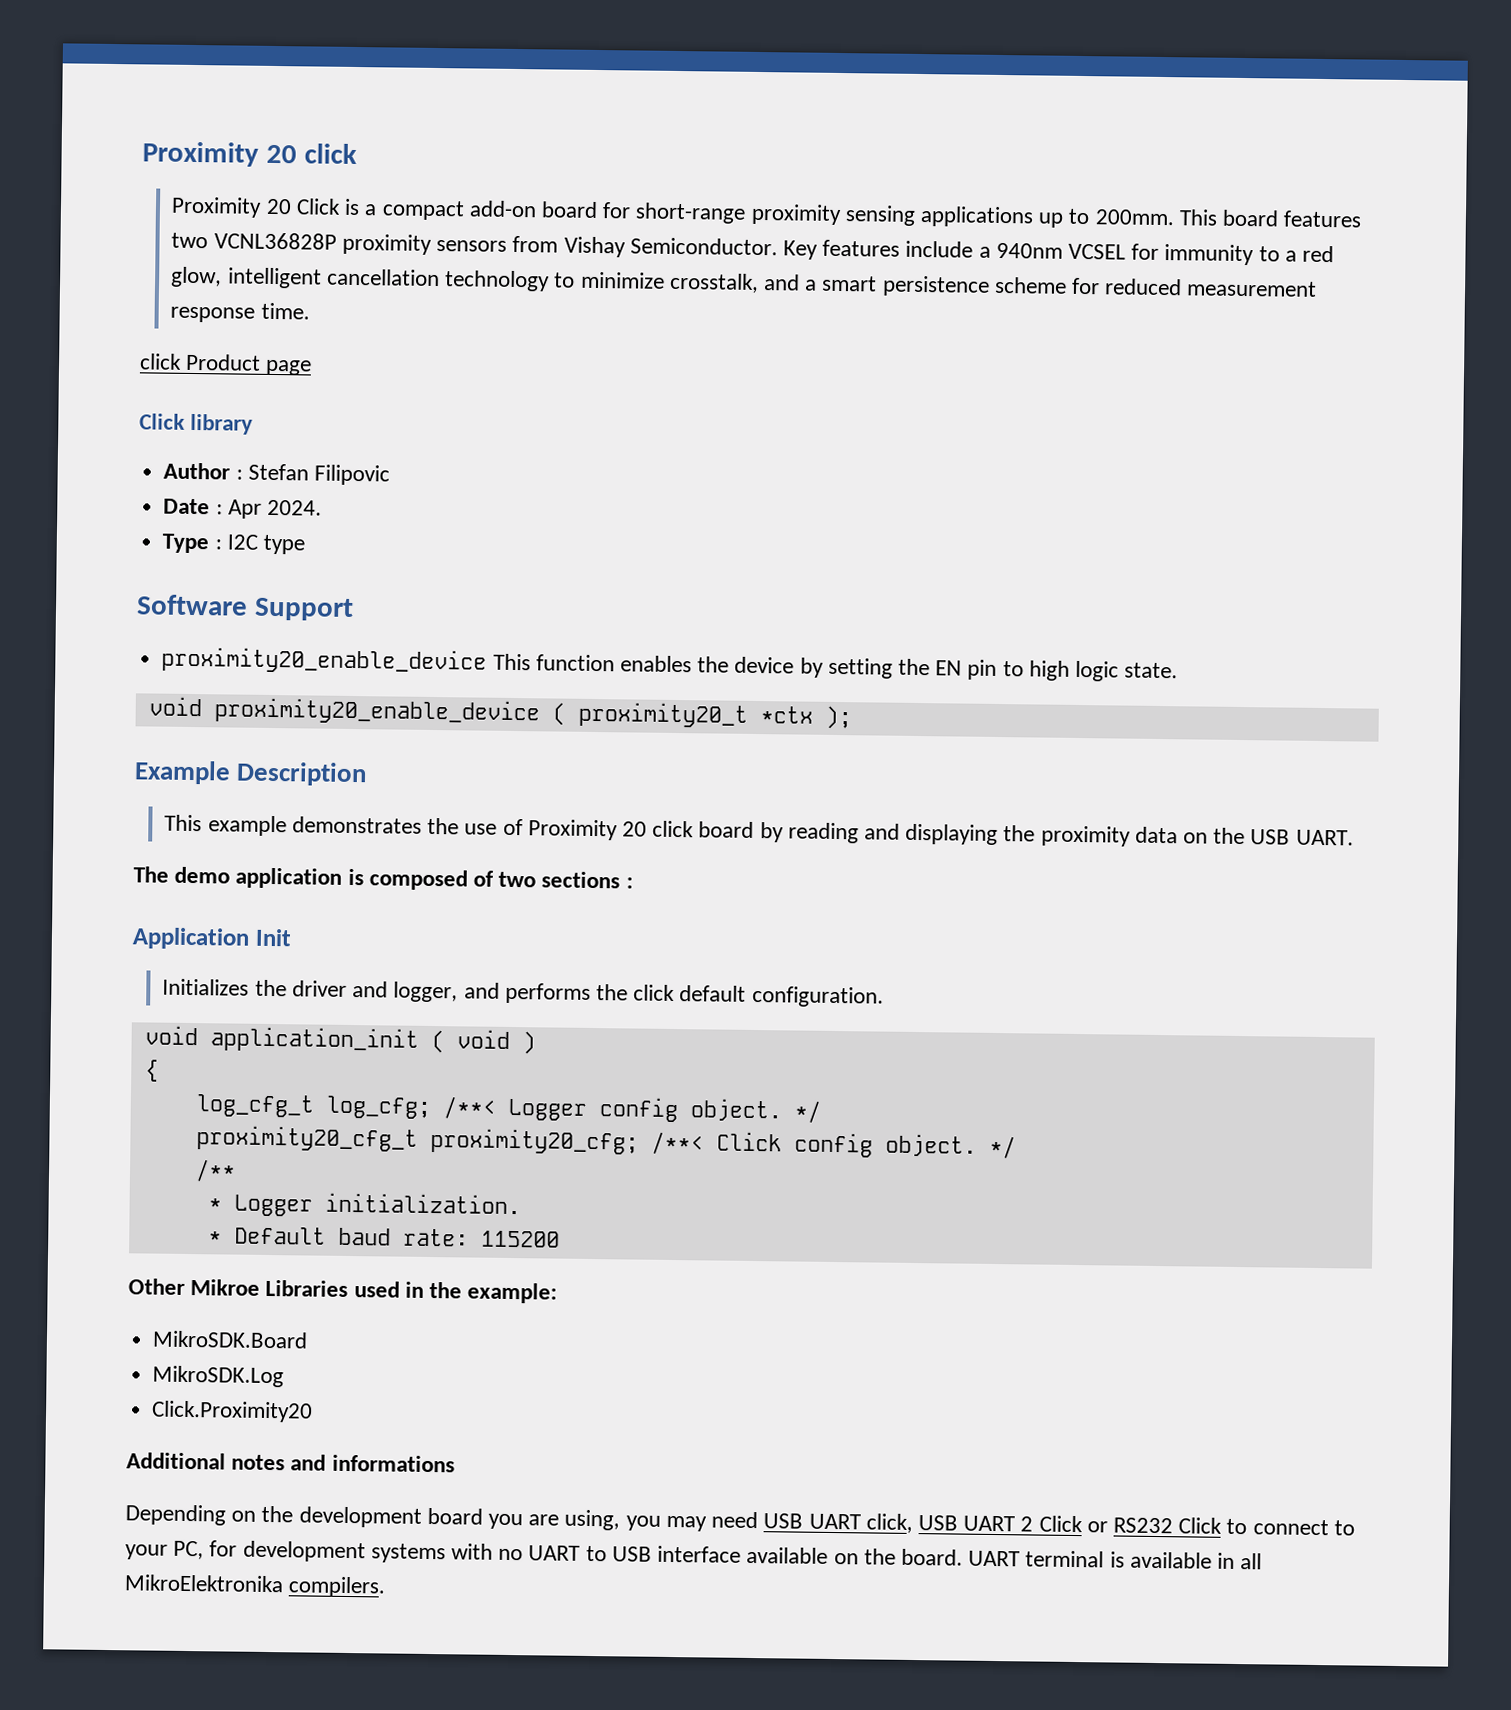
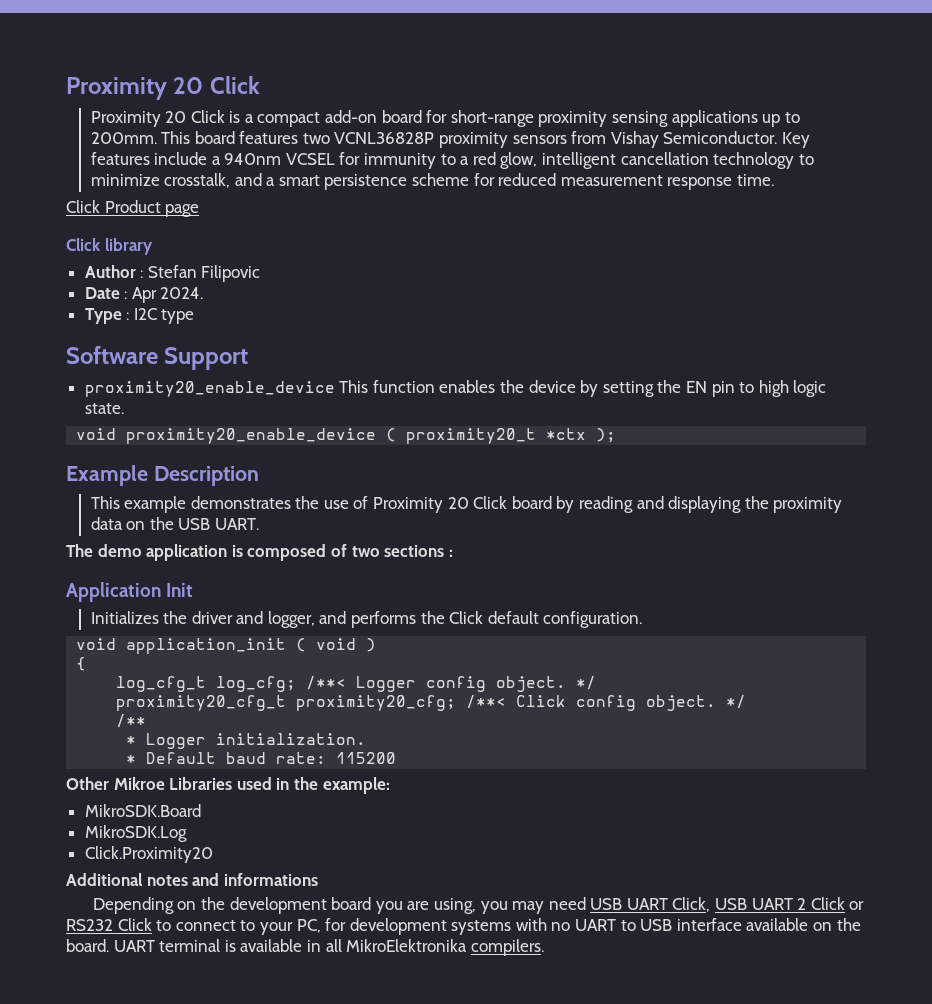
[142,141,357,167] Proximity 20 click -> [66,76,260,100] Proximity 20 Click
[139,353,182,370] click -> [66,200,100,213] Click
[652,820,695,838] click -> [473,496,508,509] Click
[633,984,676,1002] click -> [449,611,484,624] Click
[865,1513,913,1533] click, -> [672,897,711,912] Click,

